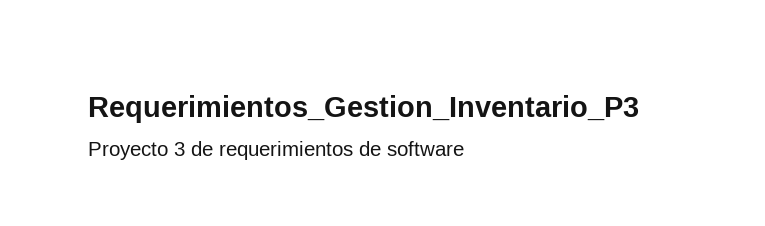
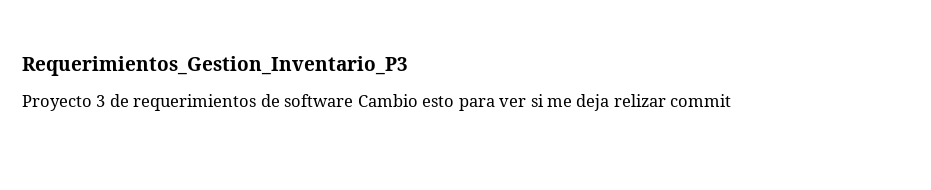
(464, 148) none -> [357,94,732,111] Cambio esto para ver si me deja relizar commit

